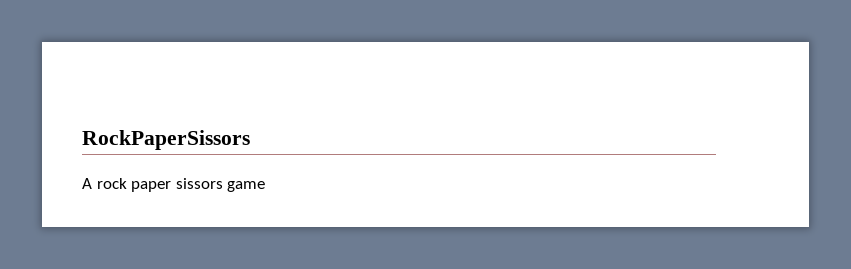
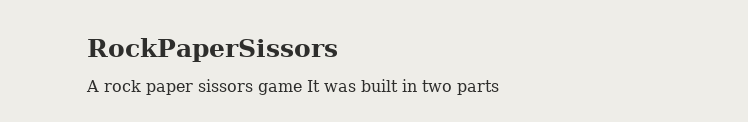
(266, 186) none -> [307,79,499,95] It was built in two parts

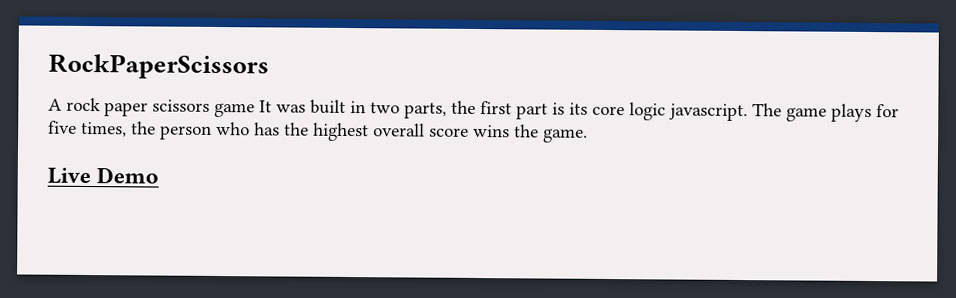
[87,38,338,62] RockPaperSissors -> [48,53,269,80] RockPaperScissors
[198,79,253,92] sissors -> [152,99,210,112] scissors
[457,80,499,95] parts -> [404,100,899,123] [48,120,588,143] [47,167,160,185] parts, the first part is its core logic javascript. The game plays for five times, the person who has the highest overall score wins the game. // Live Demo

